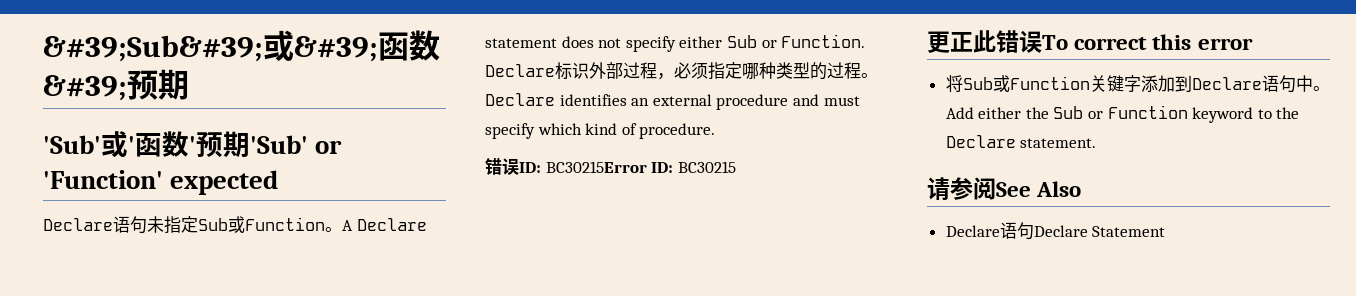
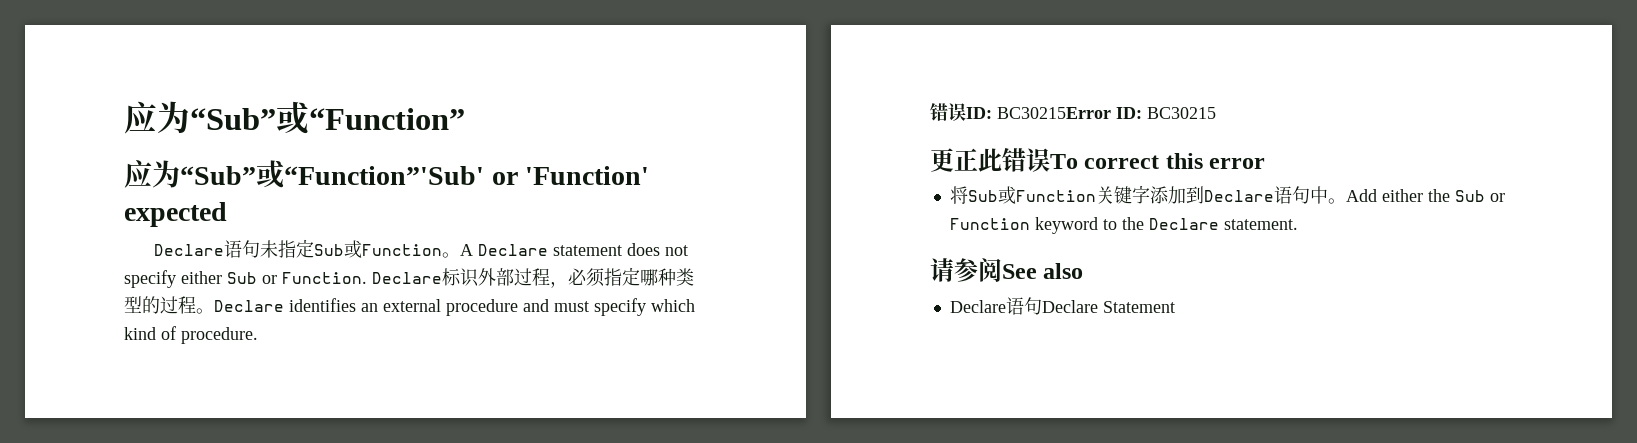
[43,30,440,62] [43,69,189,101] [43,131,308,158] &#39;Sub&#39;或&#39;函数&#39;预期 // 'Sub'或'函数'预期'Sub' -> [124,101,465,135] [124,160,484,189] 应为“Sub”或“Function” // 应为“Sub”或“Function”'Sub'
[1036,181,1082,197] Also -> [1043,263,1084,279] also

